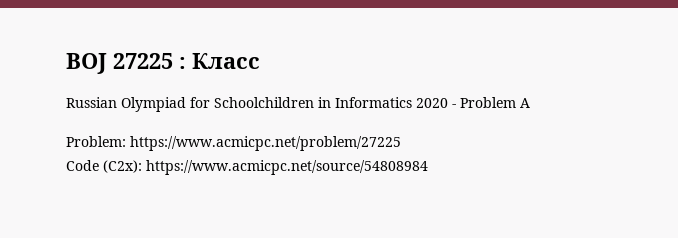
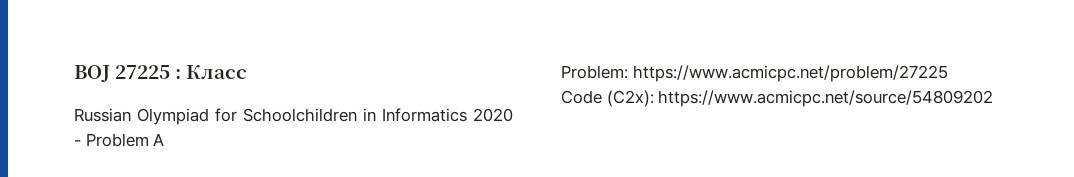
[146,160,428,175] https://www.acmicpc.net/source/54808984 -> [658,90,994,107] https://www.acmicpc.net/source/54809202

